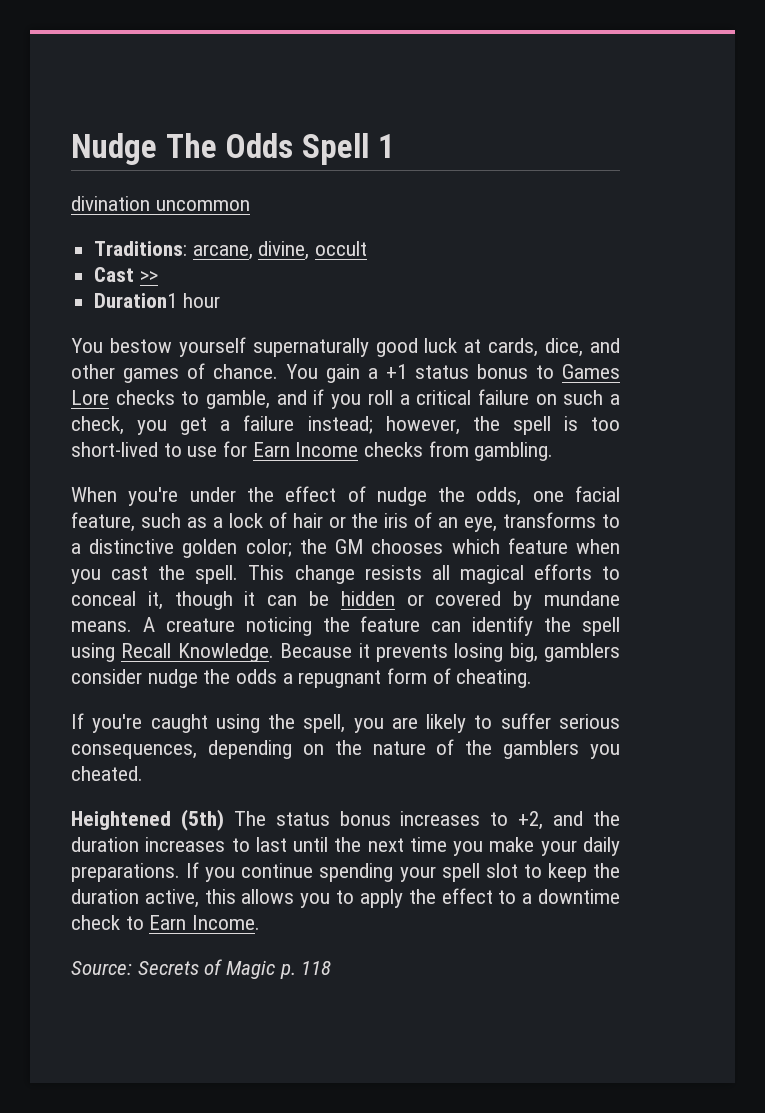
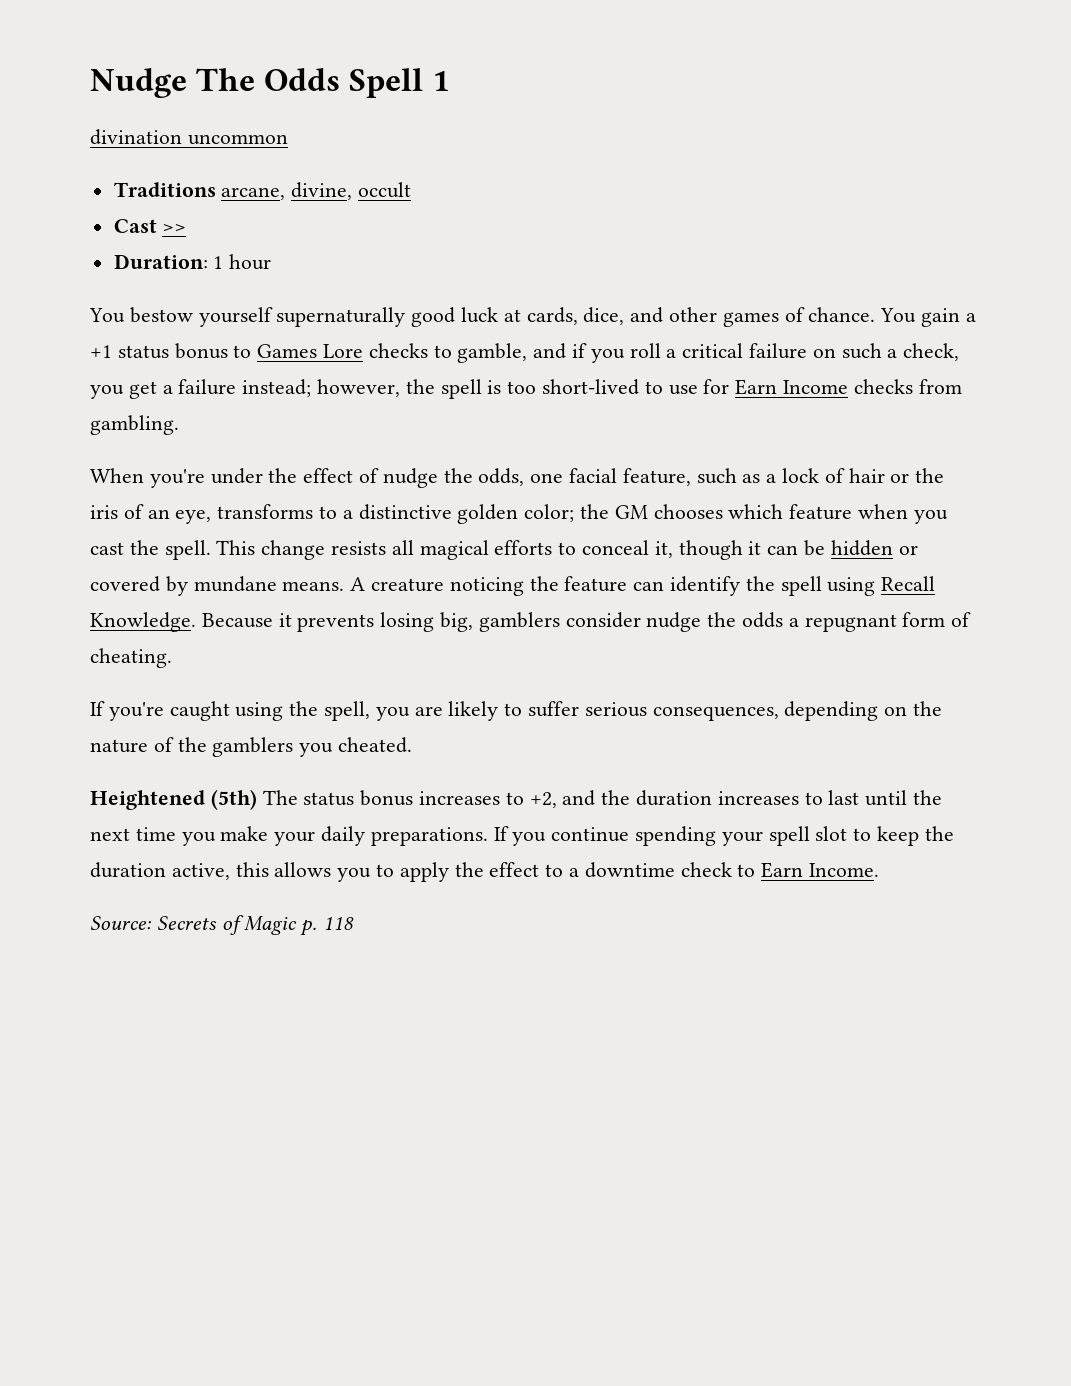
[94,241,188,256] Traditions: -> [113,182,216,197] Traditions
[94,293,178,308] Duration1 -> [113,254,224,269] Duration: 1

